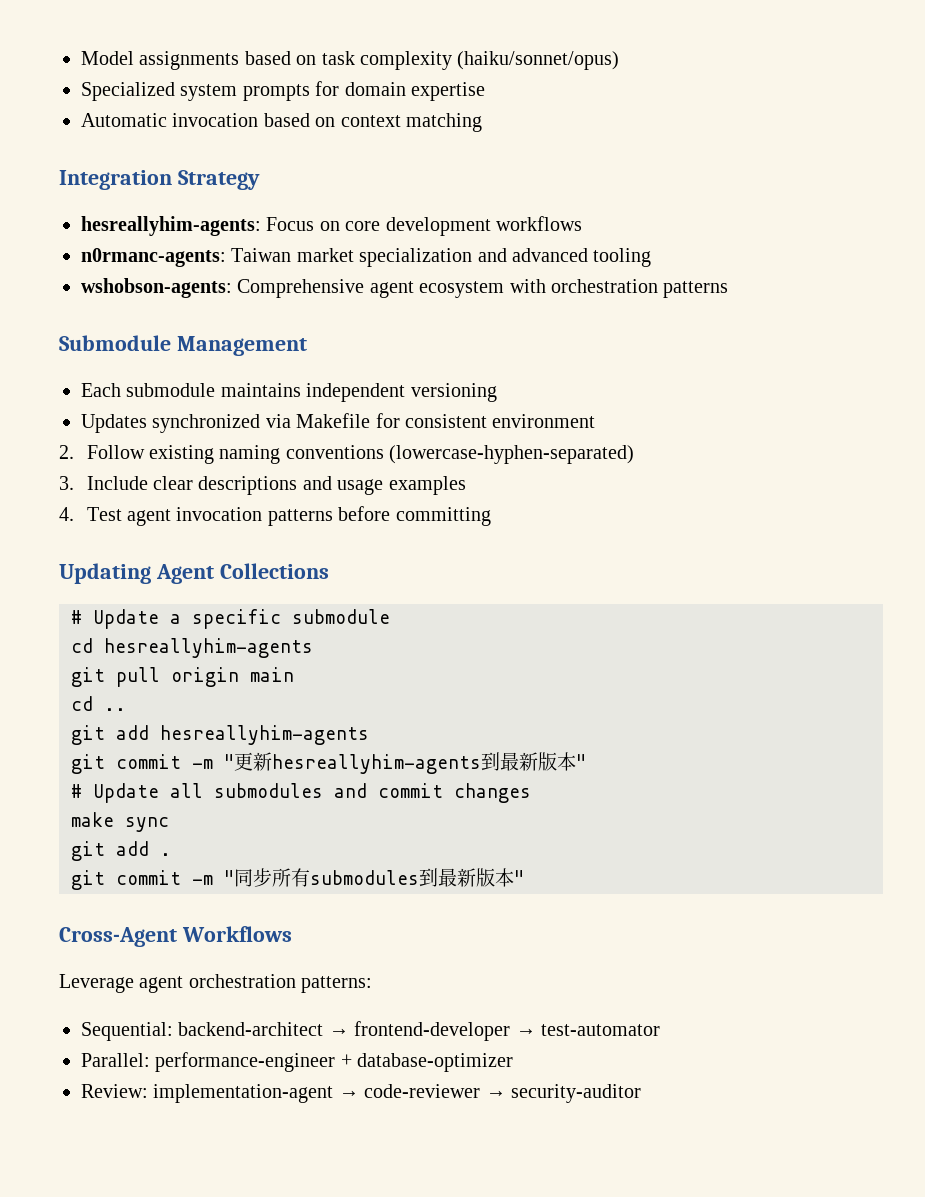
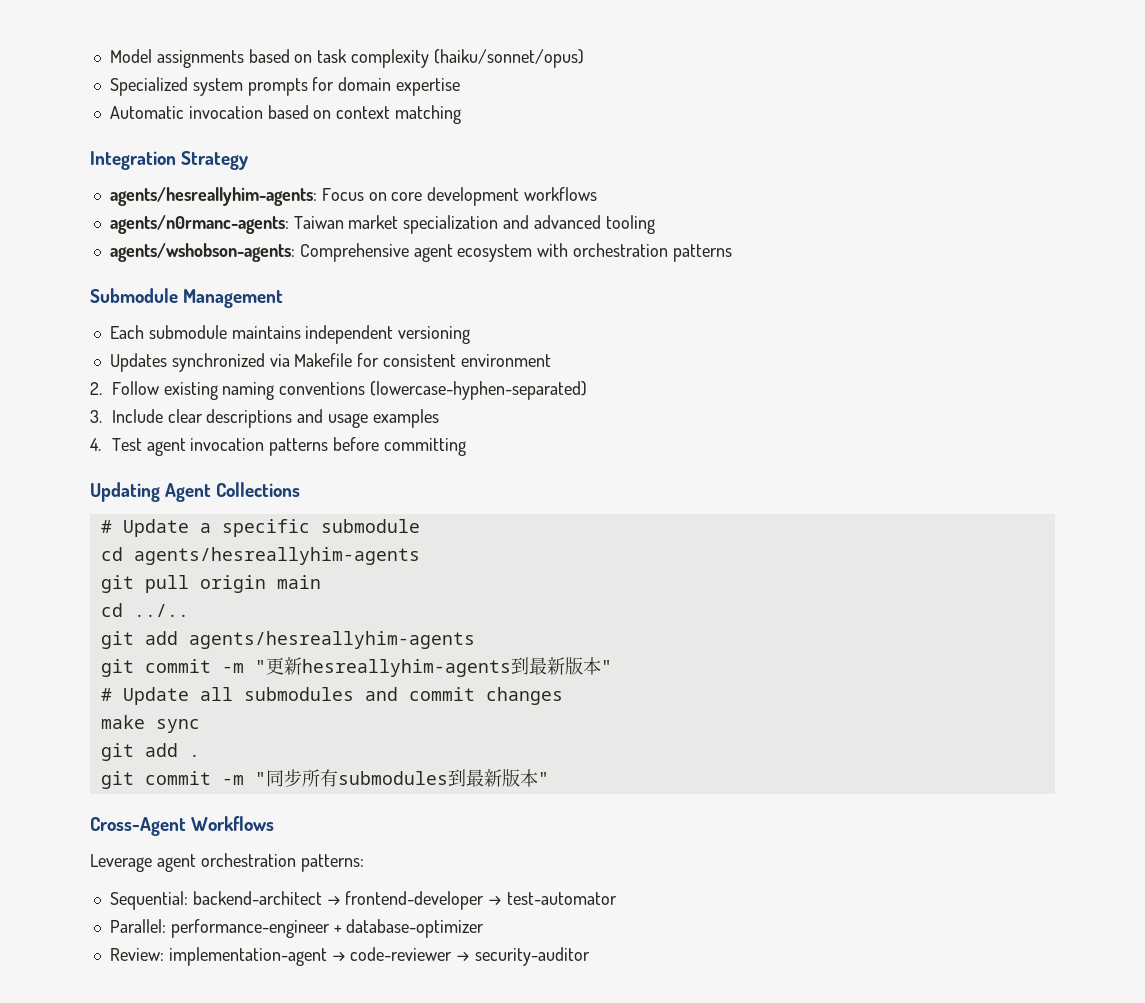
[81,216,261,236] hesreallyhim-agents: -> [109,187,317,206] agents/hesreallyhim-agents:
[81,248,226,267] n0rmanc-agents: -> [109,215,289,234] agents/n0rmanc-agents:
[81,278,232,298] wshobson-agents: -> [109,243,295,262] agents/wshobson-agents:
[104,638,313,658] hesreallyhim-agents -> [133,547,420,565] agents/hesreallyhim-agents
[104,708,126,711] [71,725,369,745] .. // git add hesreallyhim-agents -> [133,604,189,617] [100,631,475,649] ../.. // git add agents/hesreallyhim-agents

